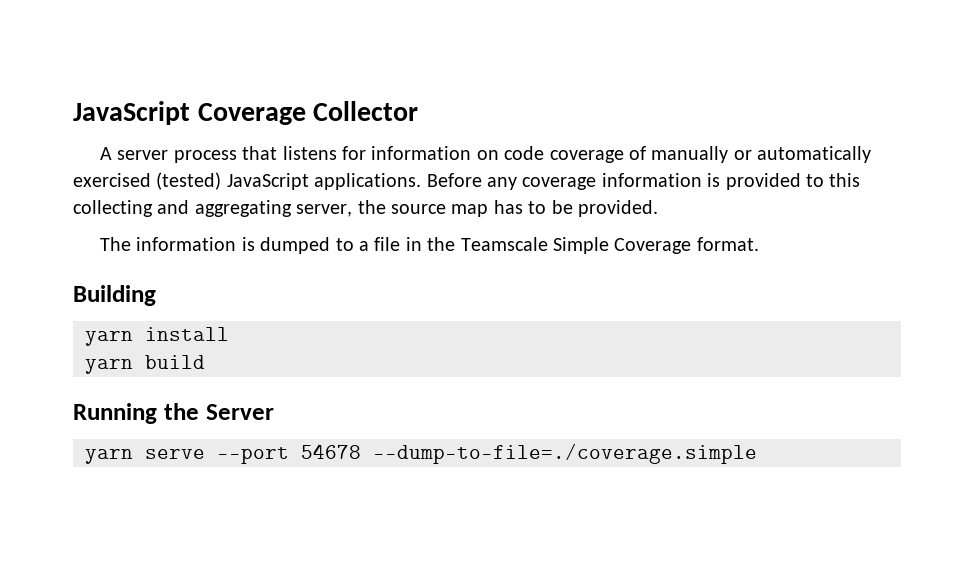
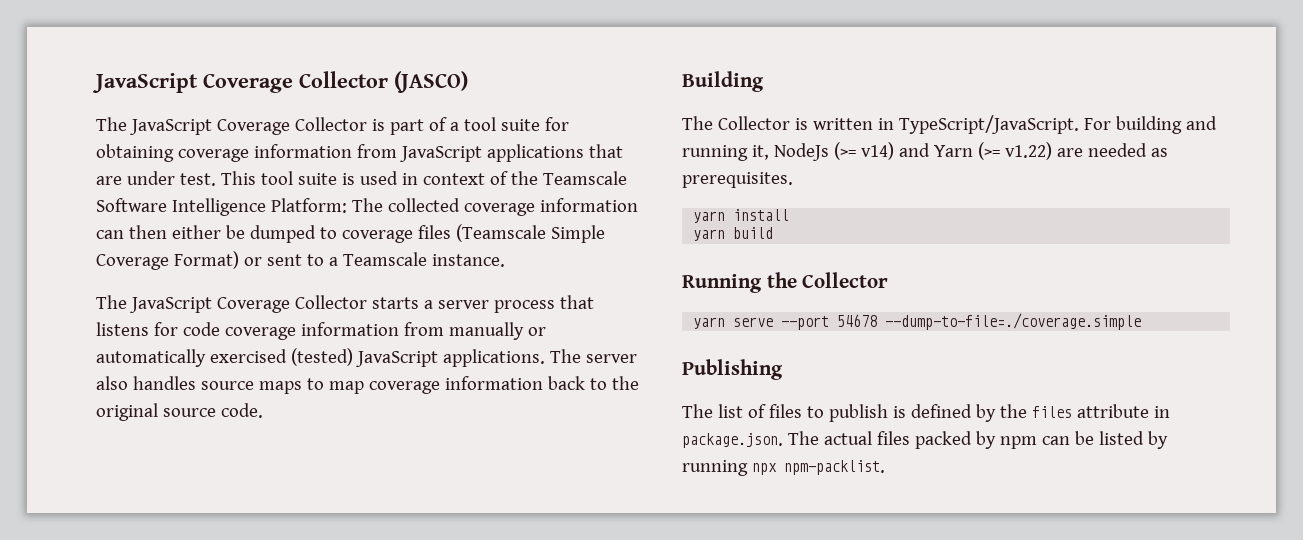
[73,101,419,125] [99,147,112,160] JavaScript Coverage Collector // A -> [92,71,468,93] [96,117,569,135] [96,144,623,162] [96,171,627,186] [96,198,638,216] [96,224,605,243] [96,251,505,270] [96,295,433,313] JavaScript Coverage Collector (JASCO) // The JavaScript Coverage Collector is part of a tool suite for obtaining coverage information from JavaScript applications that are under test. This tool suite is used in context of the Teamscale Software Intelligence Platform: The collected coverage information can then either be dumped to coverage files (Teamscale Simple Coverage Format) or sent to a Teamscale instance. // The JavaScript Coverage Collector starts a
[371,146,646,163] information on code coverage of -> [182,322,444,340] code coverage information from
[426,173,861,190] [73,200,658,217] [99,237,759,254] [73,285,156,306] Before any coverage information is provided to this collecting and aggregating server, the source map has to be provided. // The information is dumped to a file in the Teamscale Simple Coverage format. // Building -> [549,349,637,363] [96,376,639,394] [96,403,263,421] [682,71,764,92] [682,115,1217,134] [682,142,1168,161] [682,172,793,188] The server also handles source maps to map coverage information back to the original source code. // Building // The Collector is written in TypeScript/JavaScript. For building and running it, NodeJs (>= v14) and Yarn (>= v1.22) are needed as prerequisites.
[205,404,274,420] Server -> [802,272,889,288] Collector
(757, 453) none -> [682,359,783,380] [682,404,1170,422] [682,431,1168,449] [682,460,885,476] // Publishing // The list of files to publish is defined by the files attribute in package.json. The actual files packed by npm can be listed by running npx npm-packlist.

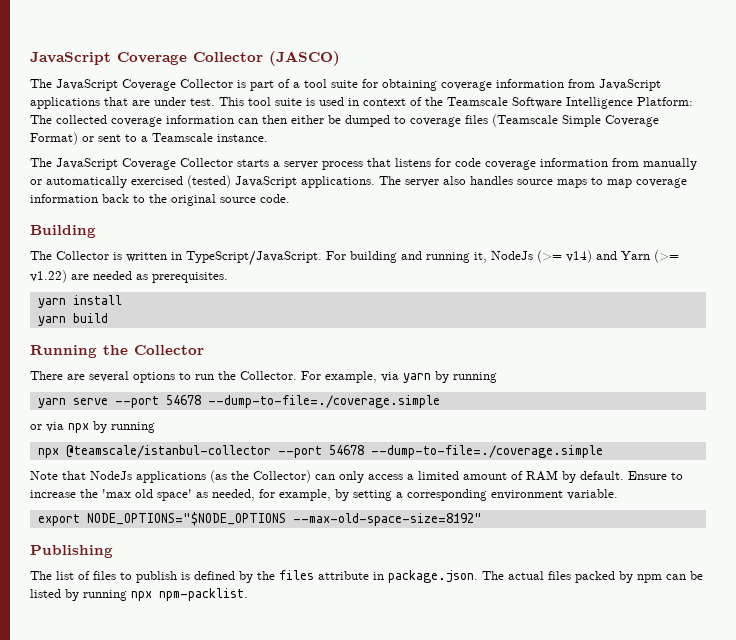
(889, 280) none -> [30,371,497,383] // There are several options to run the Collector. For example, via yarn by running
(1142, 321) none -> [30,421,155,433] [37,445,603,458] [30,470,683,483] [30,489,618,501] [37,512,482,526] // or via npx by running // npx @teamscale/istanbul-collector --port 54678 --dump-to-file=./coverage.simple // Note that NodeJs applications (as the Collector) can only access a limited amount of RAM by default. Ensure to increase the 'max old space' as needed, for example, by setting a corresponding environment variable. // export NODE_OPTIONS="$NODE_OPTIONS --max-old-space-size=8192"

